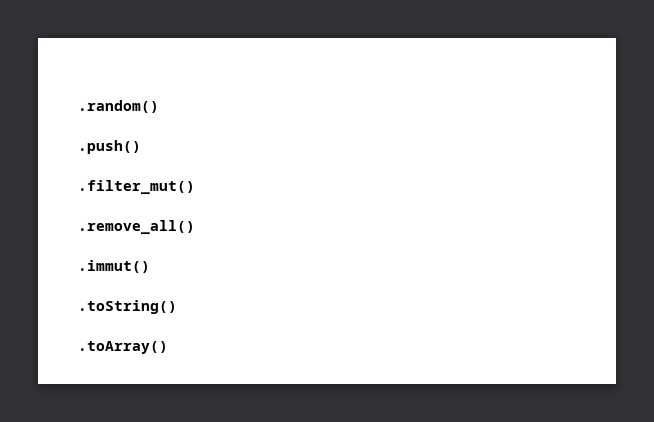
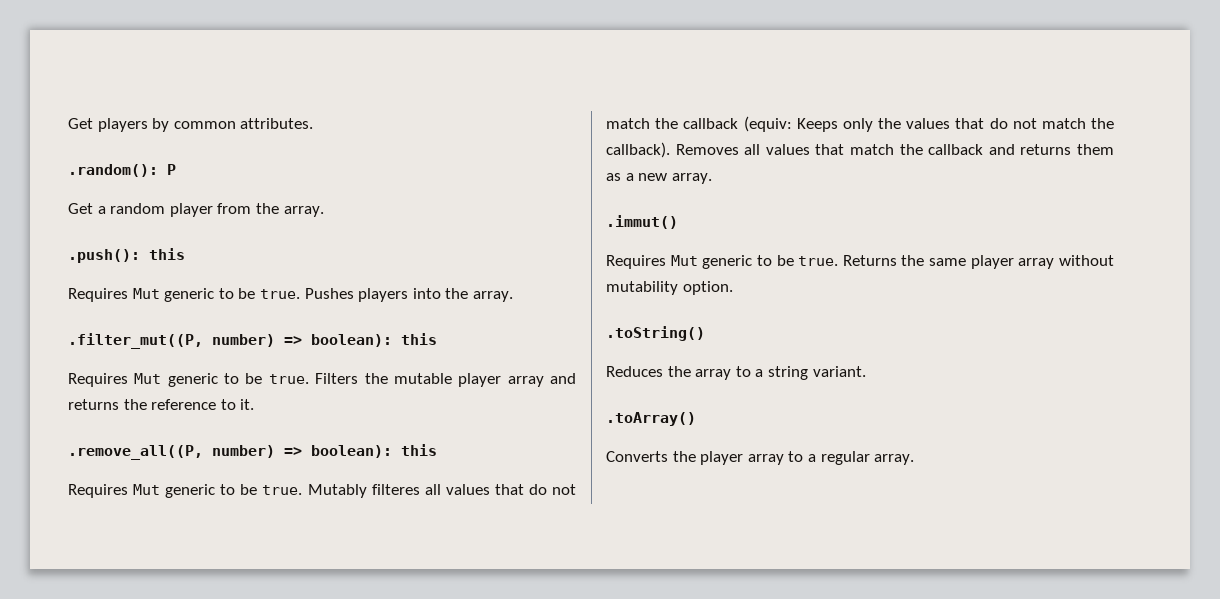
[78,100,159,113] [78,140,141,154] [78,180,195,194] [78,220,195,234] [78,260,150,273] [78,300,177,314] [78,341,168,354] .random() // .push() // .filter_mut() // .remove_all() // .immut() // .toString() // .toArray() -> [68,118,314,132] [68,164,176,177] [68,203,324,217] [68,248,185,263] [68,288,513,302] [68,333,437,349] [68,373,577,387] [68,399,255,410] [68,444,437,460] [68,484,576,498] [606,116,1114,132] [606,142,1114,158] [606,173,712,184] [606,215,678,229] [606,255,1114,269] [606,281,733,295] [606,326,705,341] [606,366,866,380] [606,412,696,426] [606,451,915,465] Get players by common attributes. // .random(): P // Get a random player from the array. // .push(): this // Requires Mut generic to be true. Pushes players into the array. // .filter_mut((P, number) => boolean): this // Requires Mut generic to be true. Filters the mutable player array and returns the reference to it. // .remove_all((P, number) => boolean): this // Requires Mut generic to be true. Mutably filteres all values that do not match the callback (equiv: Keeps only the values that do not match the callback). Removes all values that match the callback and returns them as a new array. // .immut() // Requires Mut generic to be true. Returns the same player array without mutability option. // .toString() // Reduces the array to a string variant. // .toArray() // Converts the player array to a regular array.

